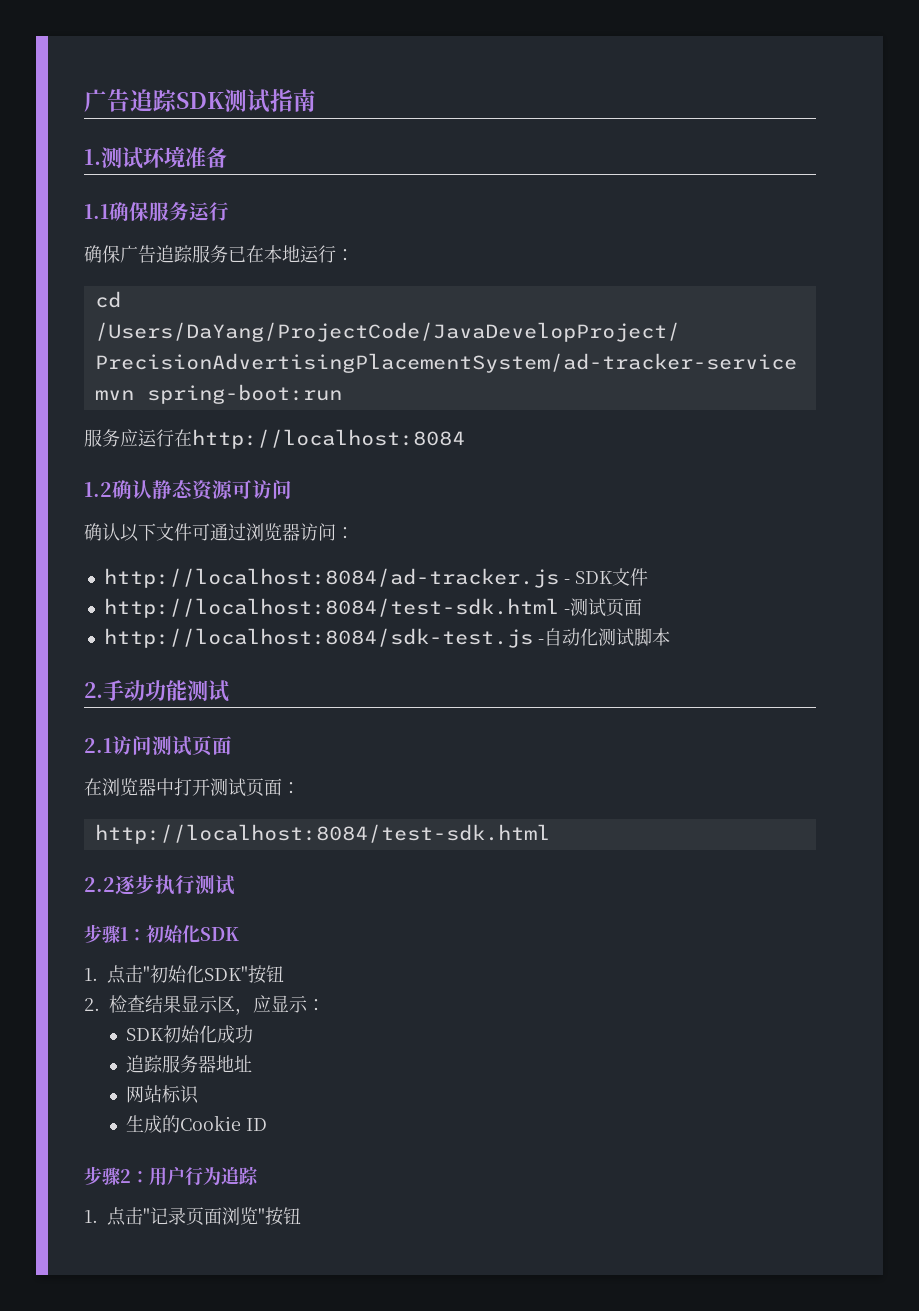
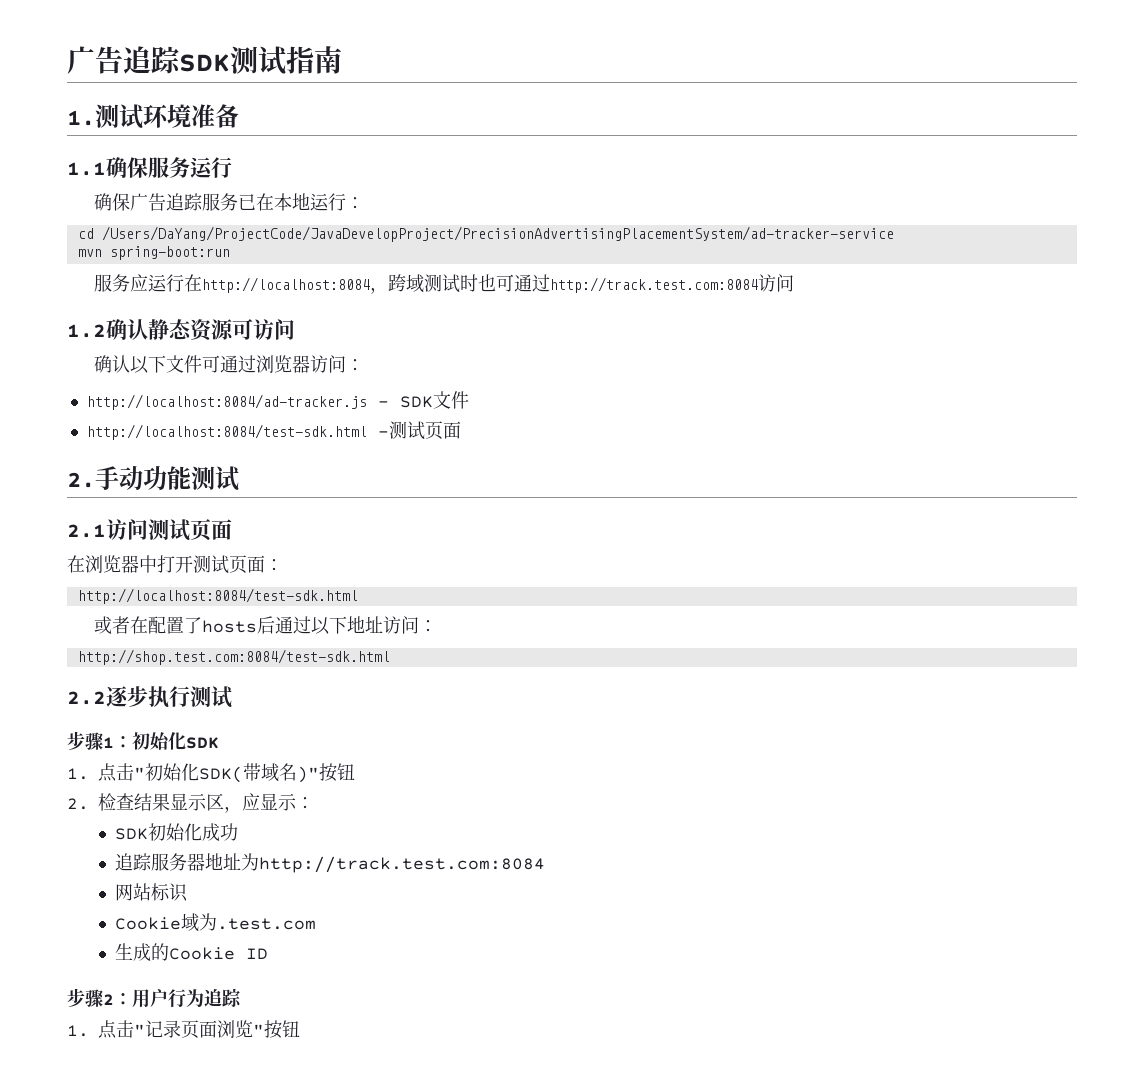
(465, 439) none -> [369,274,794,294] ，跨域测试时也可通过http://track.test.com:8084访问
[103,628,670,648] // http://localhost:8084/sdk-test.js -自动化测试脚本 -> (461, 430) none
(550, 834) none -> [93,616,437,635] [77,649,390,665] // 或者在配置了hosts后通过以下地址访问： // http://shop.test.com:8084/test-sdk.html
[204,966,248,981] SDK" -> [199,763,319,783] SDK(带域名)"
(252, 1063) none -> [241,853,546,873] 为http://track.test.com:8084
(199, 1094) none -> [115,913,317,932] // Cookie域为.test.com

